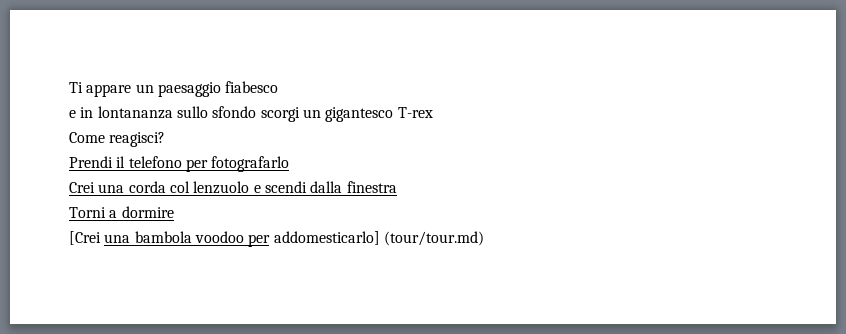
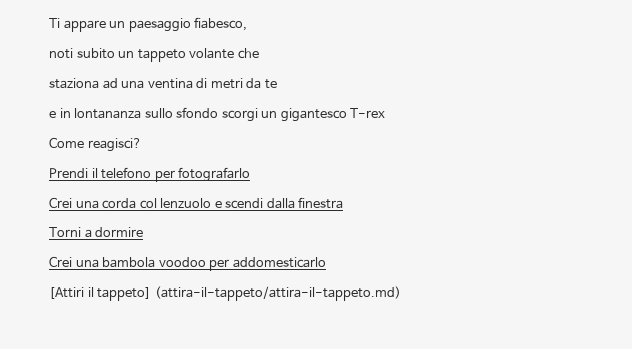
[225,81,279,93] fiabesco -> [194,17,248,31] [49,48,259,62] [49,78,277,89] fiabesco, // noti subito un tappeto volante che // staziona ad una ventina di metri da te
[69,231,101,245] [Crei -> [49,256,72,267] Crei
[273,231,484,246] addomesticarlo] (tour/tour.md) -> [232,257,326,268] [49,286,401,301] addomesticarlo // [Attiri il tappeto] (attira-il-tappeto/attira-il-tappeto.md)

